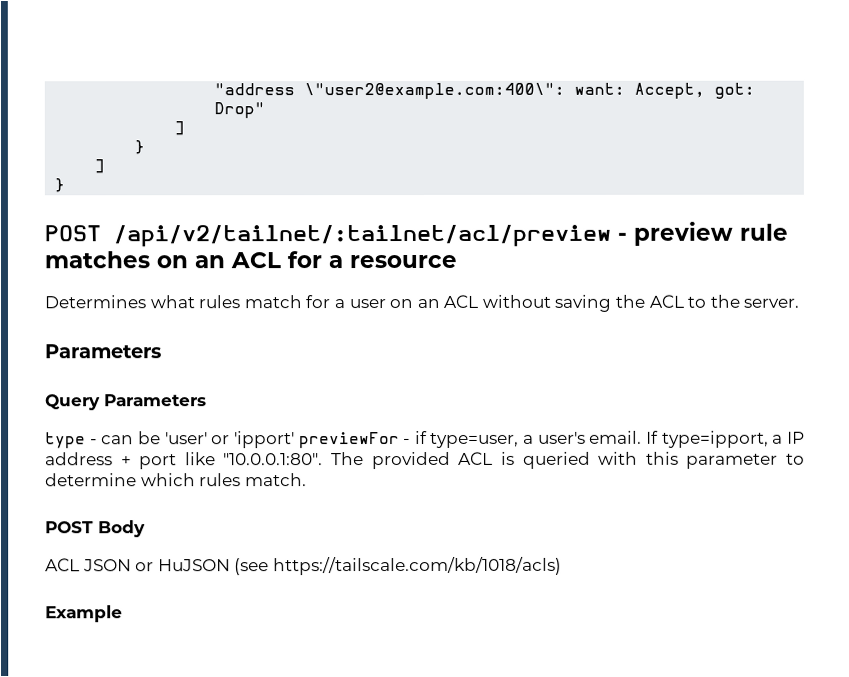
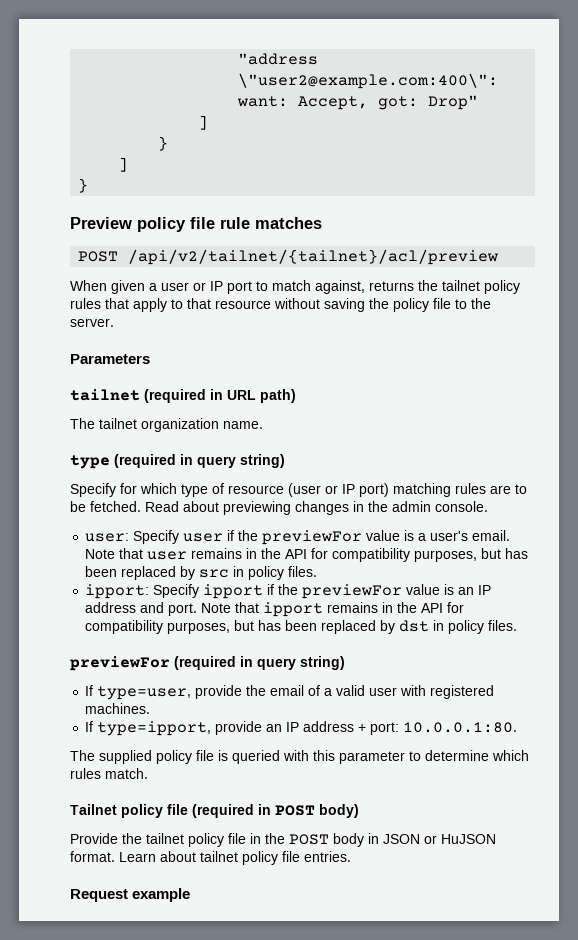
[44,221,788,248] [44,251,457,269] [44,294,479,309] POST /api/v2/tailnet/:tailnet/acl/preview - preview rule matches on an ACL for a resource // Determines what rules match for a user on an ACL -> [70,217,322,232] [78,249,499,265] [70,280,520,294] [70,298,271,312] Preview policy file rule matches // POST /api/v2/tailnet/{tailnet}/acl/preview // When given a user or IP port to match against, returns the tailnet policy rules that apply to that resource
[648,294,684,308] ACL -> [393,298,451,312] policy file
[45,394,207,411] [45,430,805,449] [45,451,494,470] Query Parameters // type - can be 'user' or 'ipport' previewFor - if type=user, a user's email. If type=ipport, a IP address + port like "10.0.0.1:80". The provided ACL -> [70,389,296,403] [70,418,263,432] [70,454,285,469] [70,483,527,497] [70,501,488,515] [85,530,511,545] [85,548,529,562] [85,566,318,580] [85,584,492,599] [85,602,465,617] [85,620,518,634] [70,656,345,671] [85,685,495,700] [85,703,151,714] [85,721,518,736] [70,750,214,764] tailnet (required in URL path) // The tailnet organization name. // type (required in query string) // Specify for which type of resource (user or IP port) matching rules are to be fetched. Read about previewing changes in the admin console. // user: Specify user if the previewFor value is a user's email. Note that user remains in the API for compatibility purposes, but has been replaced by src in policy files. // ipport: Specify ipport if the previewFor value is an IP address and port. Note that ipport remains in the API for compatibility purposes, but has been replaced by dst in policy files. // previewFor (required in query string) // If type=user, provide the email of a valid user with registered machines. // If type=ipport, provide an IP address + port: 10.0.0.1:80. // The supplied policy file
[45,520,146,538] [45,556,562,576] [45,605,123,623] POST Body // ACL JSON or HuJSON (see https://tailscale.com/kb/1018/acls) // Example -> [70,804,359,818] [70,833,496,847] [70,851,351,865] [70,888,191,902] Tailnet policy file (required in POST body) // Provide the tailnet policy file in the POST body in JSON or HuJSON format. Learn about tailnet policy file entries. // Request example

